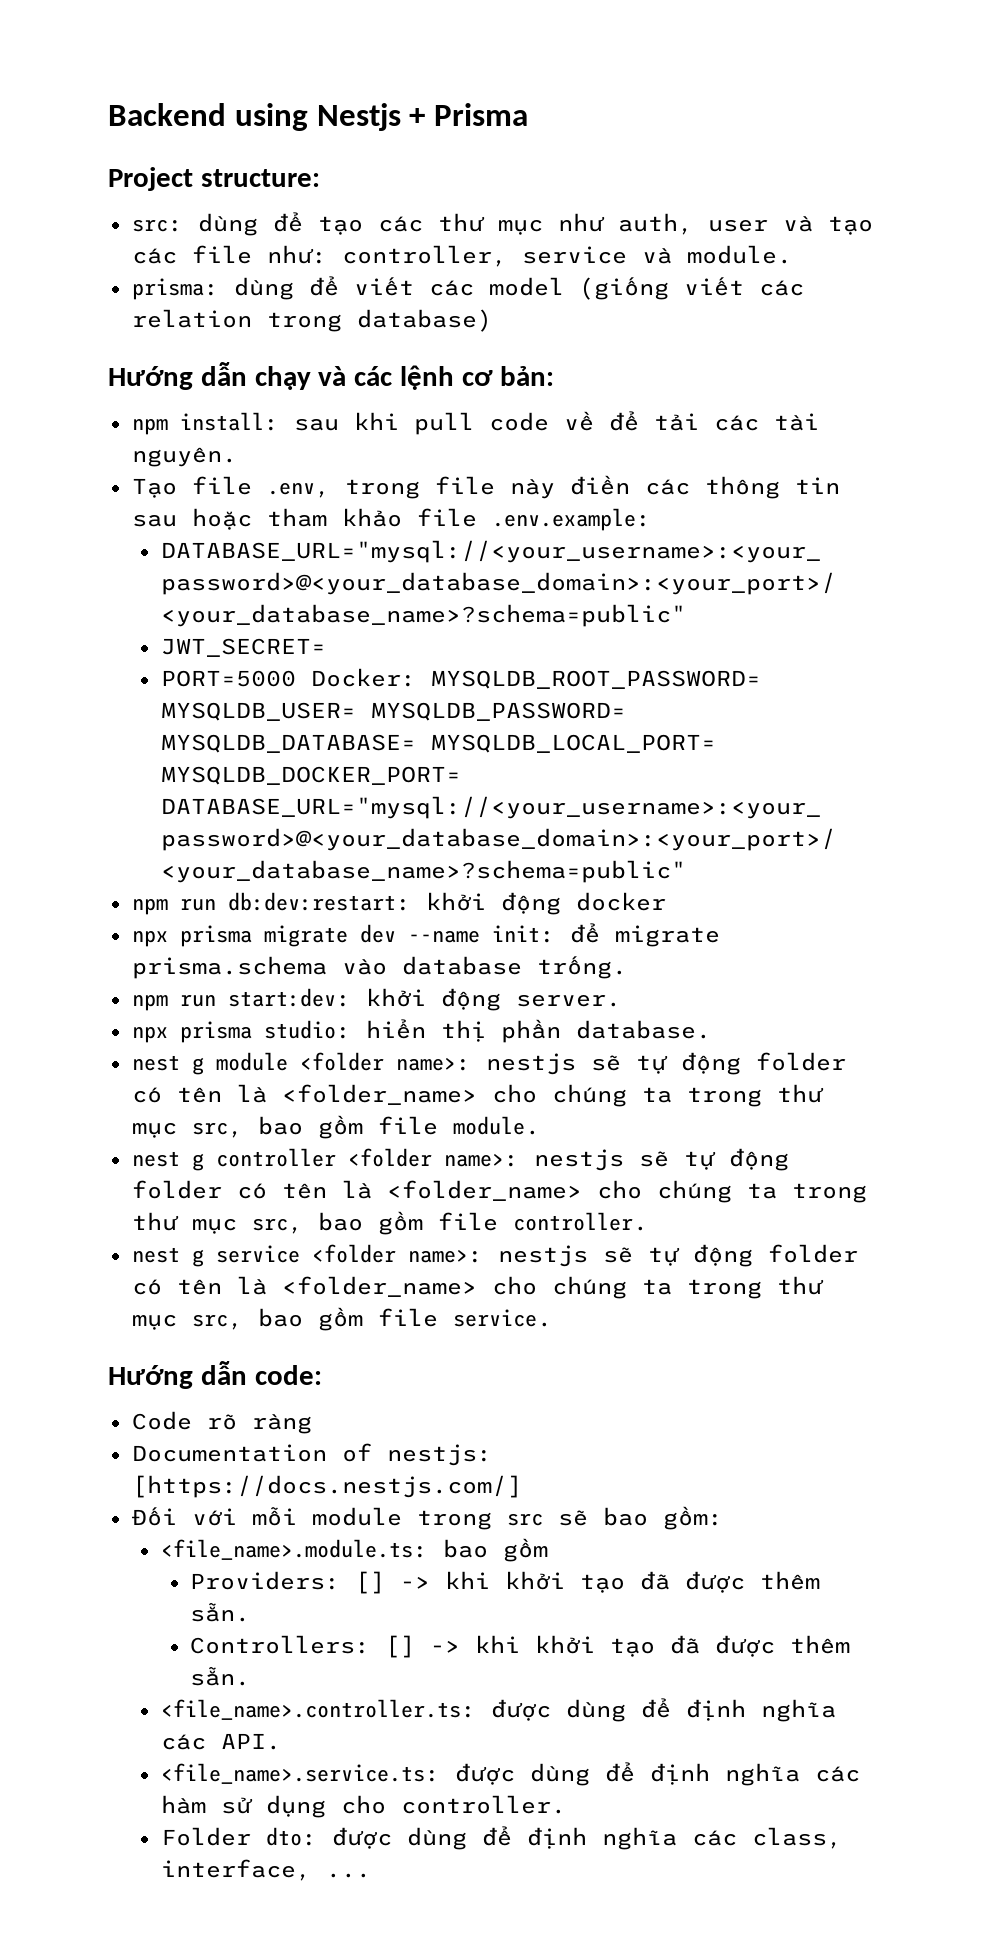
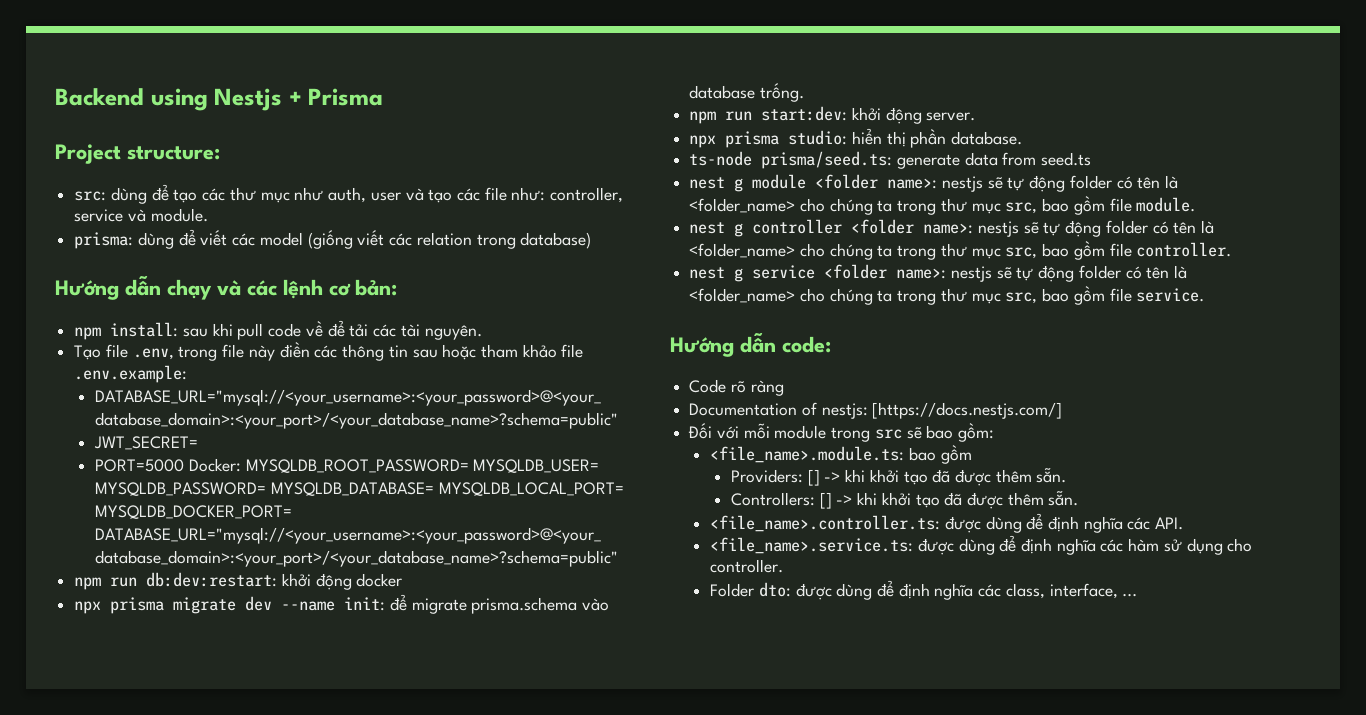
(711, 1029) none -> [689,151,1092,169] // ts-node prisma/seed.ts: generate data from seed.ts

